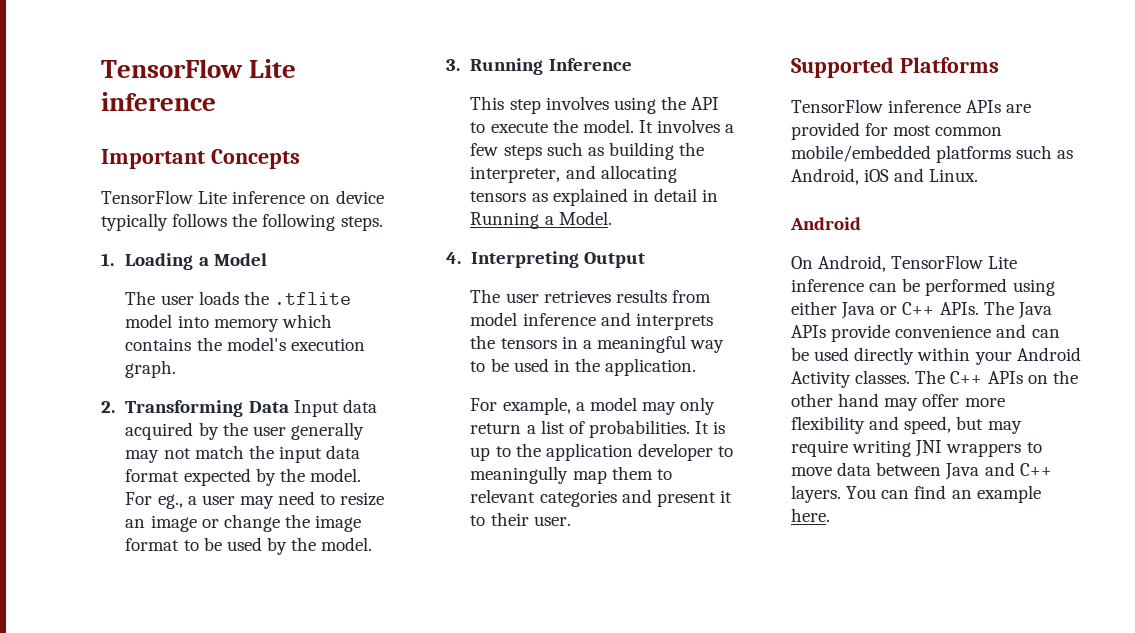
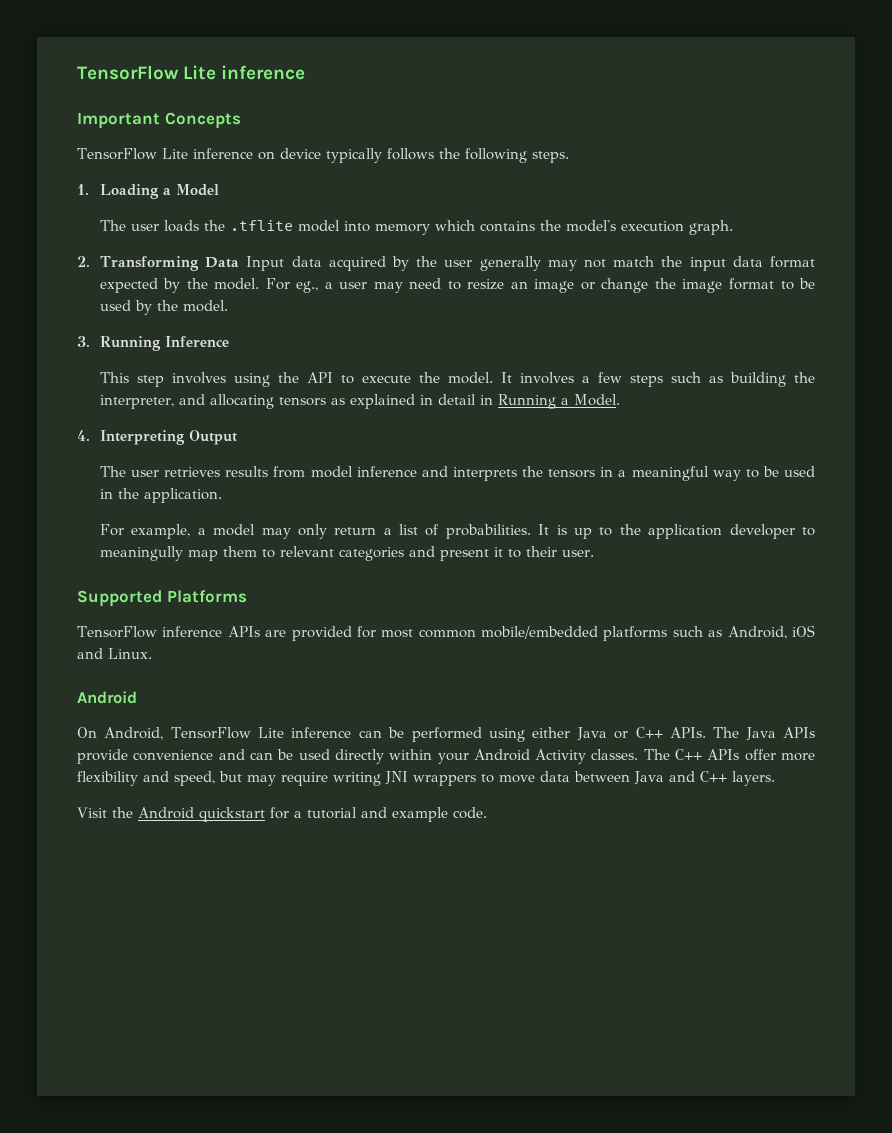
[1027,370,1078,384] [791,393,919,411] on the other hand may -> (740, 754) none
[846,485,1041,503] [791,508,830,522] You can find an example here. -> [77,807,487,822] // Visit the Android quickstart for a tutorial and example code.

